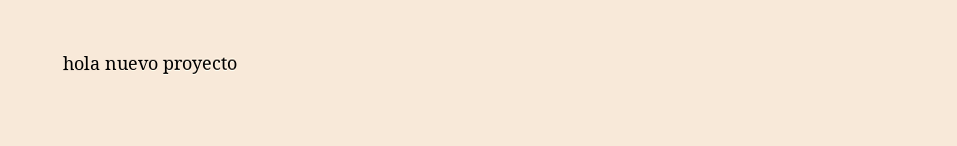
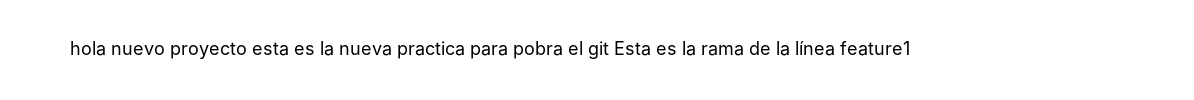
(238, 65) none -> [252,41,910,59] esta es la nueva practica para pobra el git Esta es la rama de la línea feature1

